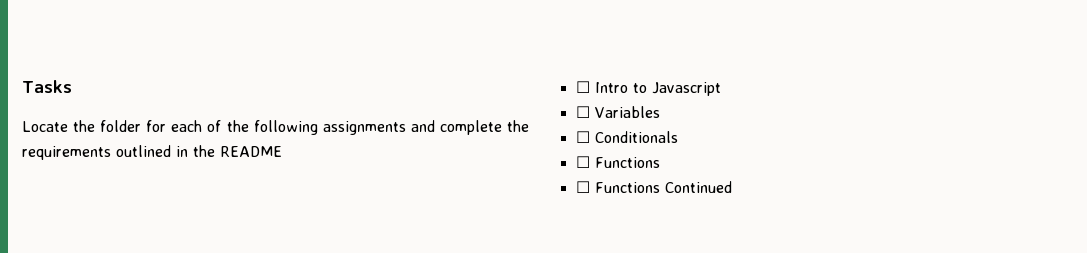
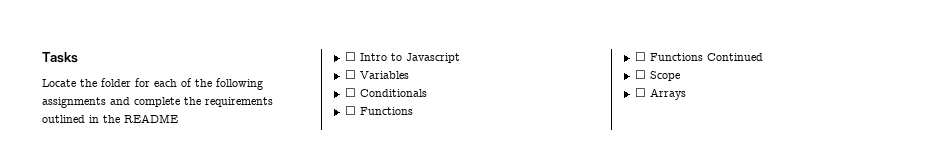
(732, 187) none -> [634,70,680,81] [634,88,686,100] // ☐ Scope // ☐ Arrays

